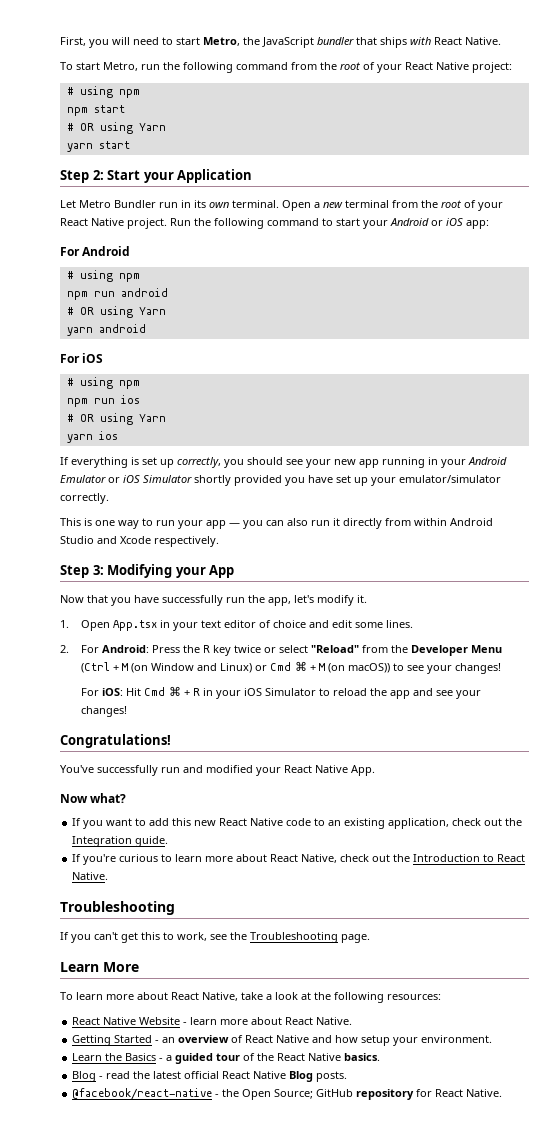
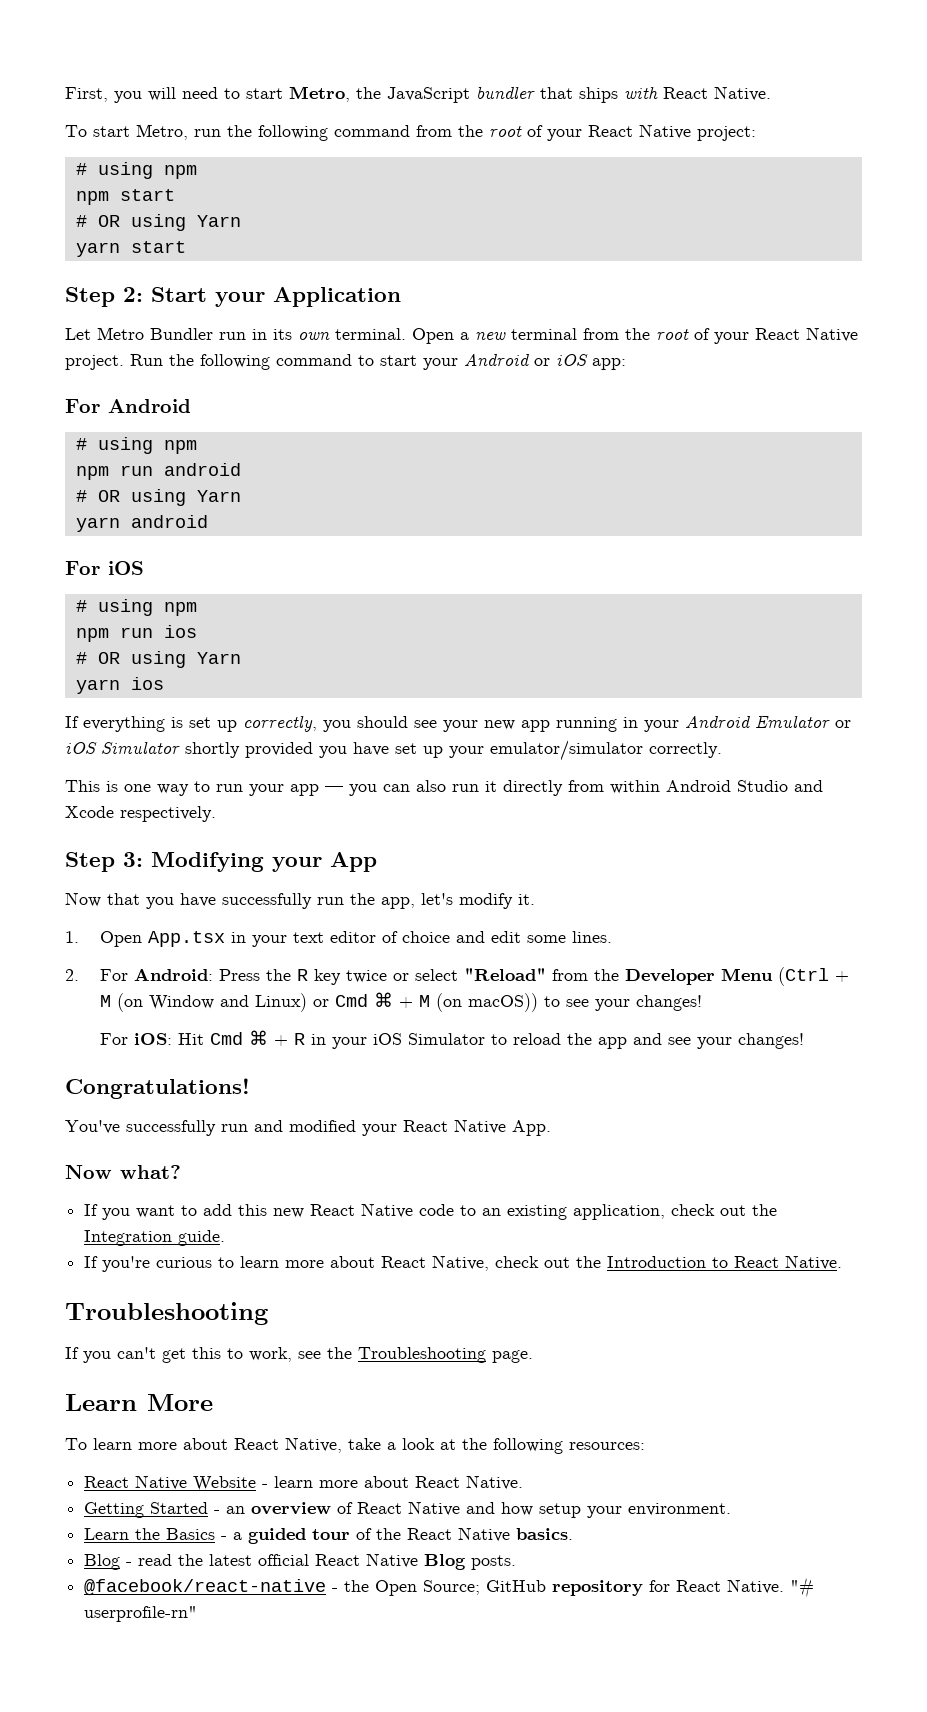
(503, 1093) none -> [790,1577,815,1598] [84,1606,198,1622] "# userprofile-rn"

